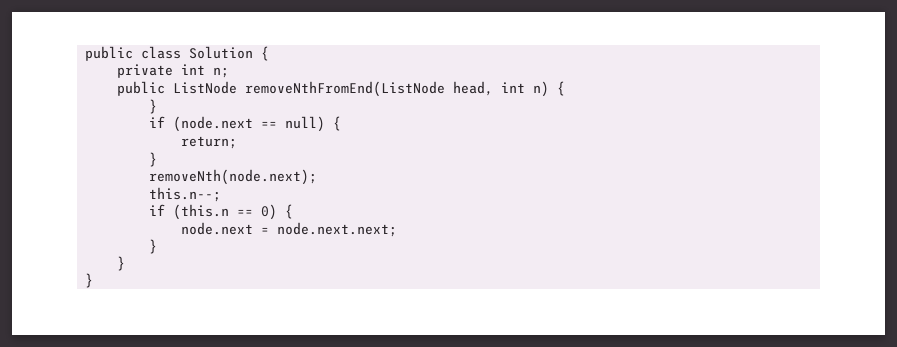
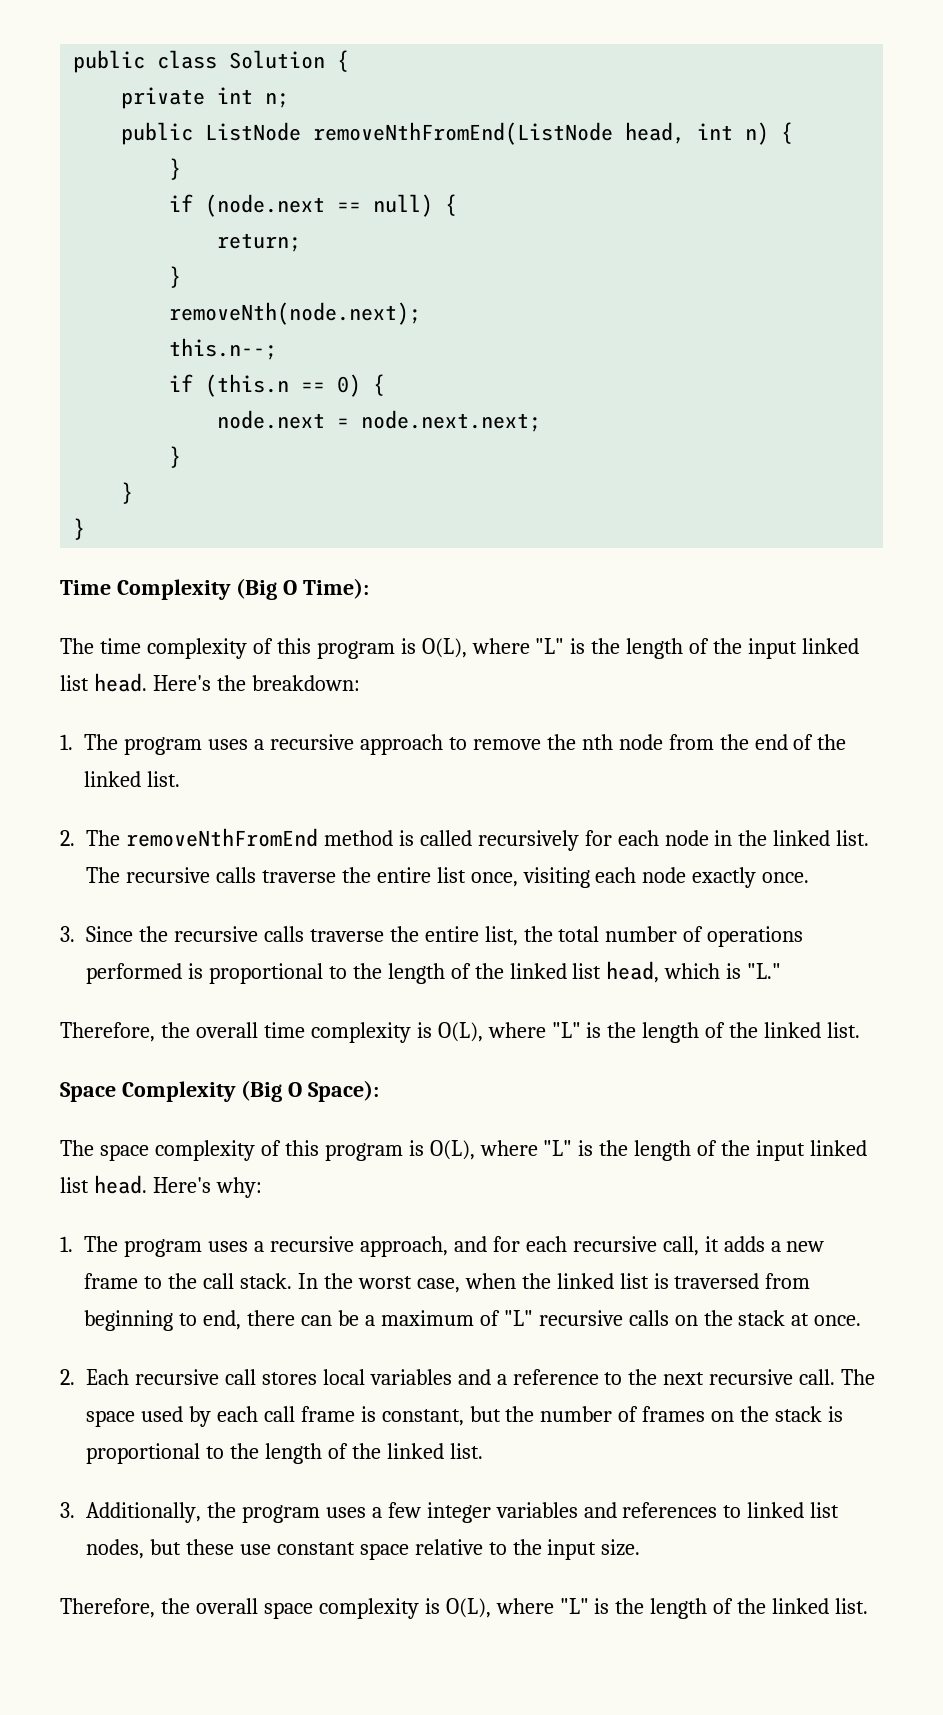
(94, 280) none -> [60,578,369,600] [60,638,860,659] [60,673,360,692] [60,734,847,755] [84,771,181,787] [60,828,870,851] [86,867,810,888] [60,926,804,947] [86,961,782,984] [60,1022,861,1043] [60,1080,379,1102] [60,1140,868,1161] [60,1175,262,1198] [60,1236,825,1257] [84,1273,811,1293] [84,1310,862,1331] [60,1369,876,1385] [86,1406,844,1427] [86,1443,483,1464] [60,1502,840,1523] [86,1539,641,1560] [60,1598,869,1619] // Time Complexity (Big O Time): // The time complexity of this program is O(L), where "L" is the length of the input linked list head. Here's the breakdown: // 1. The program uses a recursive approach to remove the nth node from the end of the linked list. // 2. The removeNthFromEnd method is called recursively for each node in the linked list. The recursive calls traverse the entire list once, visiting each node exactly once. // 3. Since the recursive calls traverse the entire list, the total number of operations performed is proportional to the length of the linked list head, which is "L." // Therefore, the overall time complexity is O(L), where "L" is the length of the linked list. // Space Complexity (Big O Space): // The space complexity of this program is O(L), where "L" is the length of the input linked list head. Here's why: // 1. The program uses a recursive approach, and for each recursive call, it adds a new frame to the call stack. In the worst case, when the linked list is traversed from beginning to end, there can be a maximum of "L" recursive calls on the stack at once. // 2. Each recursive call stores local variables and a reference to the next recursive call. The space used by each call frame is constant, but the number of frames on the stack is proportional to the length of the linked list. // 3. Additionally, the program uses a few integer variables and references to linked list nodes, but these use constant space relative to the input size. // Therefore, the overall space complexity is O(L), where "L" is the length of the linked list.

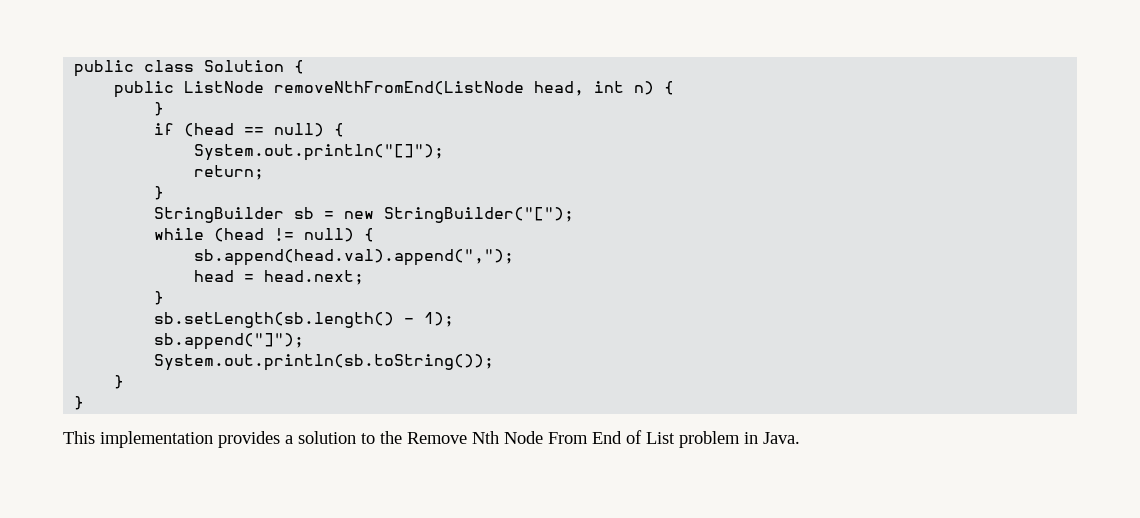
[121,87,290,109] // private int n; -> (305, 67) none
[205,194,326,217] (node.next -> [184,123,235,137] (head
(458, 205) none -> [194,144,445,161] // System.out.println("[]");
[169,302,422,325] [169,338,278,360] [169,374,386,397] [217,410,542,432] [169,446,182,468] [121,482,134,504] [73,518,86,540] [60,578,369,600] [60,638,860,659] [60,673,360,692] [60,734,847,755] [84,771,181,787] [60,828,870,851] [86,867,810,888] [60,926,804,947] [86,961,782,984] [60,1022,861,1043] [60,1080,379,1102] [60,1140,868,1161] [60,1175,262,1198] [60,1236,825,1257] [84,1273,811,1293] [84,1310,862,1331] [60,1369,876,1385] [86,1406,844,1427] [86,1443,483,1464] [60,1502,840,1523] [86,1539,641,1560] [60,1598,869,1619] removeNth(node.next); // this.n--; // if (this.n == 0) { // node.next = node.next.next; // } // } // } // Time Complexity (Big O Time): // The time complexity of this program is O(L), where "L" is the length of the input linked list head. Here's the breakdown: // 1. The program uses a recursive approach to remove the nth node from the end of the linked list. // 2. The removeNthFromEnd method is called recursively for each node in the linked list. The recursive calls traverse the entire list once, visiting each node exactly once. // 3. Since the recursive calls traverse the entire list, the total number of operations performed is proportional to the length of the linked list head, which is "L." // Therefore, the overall time complexity is O(L), where "L" is the length of the linked list. // Space Complexity (Big O Space): // The space complexity of this program is O(L), where "L" is the length of the input linked list head. Here's why: // 1. The program uses a recursive approach, and for each recursive call, it adds a new frame to the call stack. In the worst case, when the linked list is traversed from beginning to end, there can be a maximum of "L" recursive calls on the stack at once. // 2. Each recursive call stores local variables and a reference to the next recursive call. The space used by each call frame is constant, but the number of frames on the stack is proportional to the length of the linked list. // 3. Additionally, the program uses a few integer variables and references to linked list nodes, but these use constant space relative to the input size. // Therefore, the overall space complexity is O(L), where "L" is the length of the linked list. -> [154,207,575,223] [154,228,375,242] [194,249,515,266] [194,270,365,285] [154,291,165,305] [154,312,455,328] [154,333,305,350] [154,354,495,371] [114,375,125,389] [74,396,85,410] [63,430,800,448] StringBuilder sb = new StringBuilder("["); // while (head != null) { // sb.append(head.val).append(","); // head = head.next; // } // sb.setLength(sb.length() - 1); // sb.append("]"); // System.out.println(sb.toString()); // } // } // This implementation provides a solution to the Remove Nth Node From End of List problem in Java.

